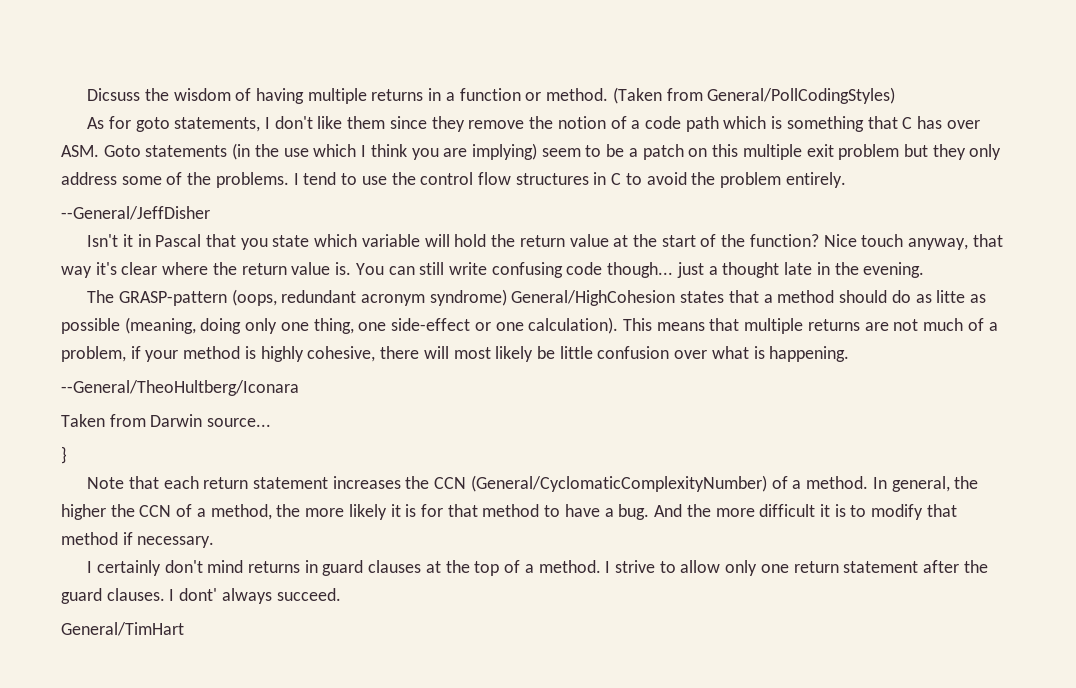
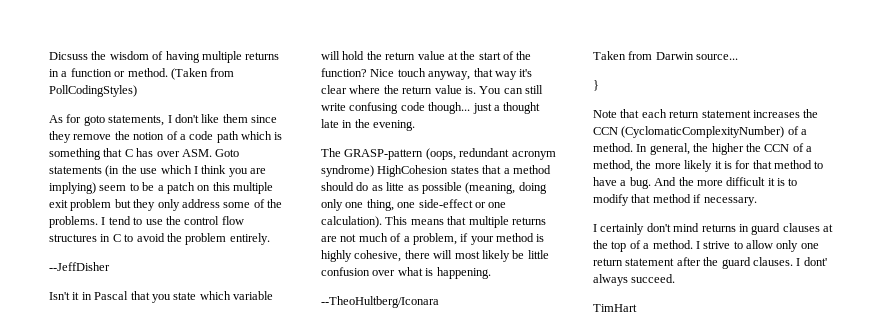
[707,87,896,104] General/PollCodingStyles) -> [49,85,137,97] PollCodingStyles)
[61,206,210,220] --General/JeffDisher -> [49,262,110,271] --JeffDisher
[511,290,676,306] General/HighCohesion -> [377,165,449,177] HighCohesion
[61,380,299,396] --General/TheoHultberg/Iconara -> [321,296,439,308] --TheoHultberg/Iconara
[470,475,767,492] (General/CyclomaticComplexityNumber) -> [621,126,785,138] (CyclomaticComplexityNumber)
[61,622,184,636] General/TimHart -> [593,304,637,312] TimHart

